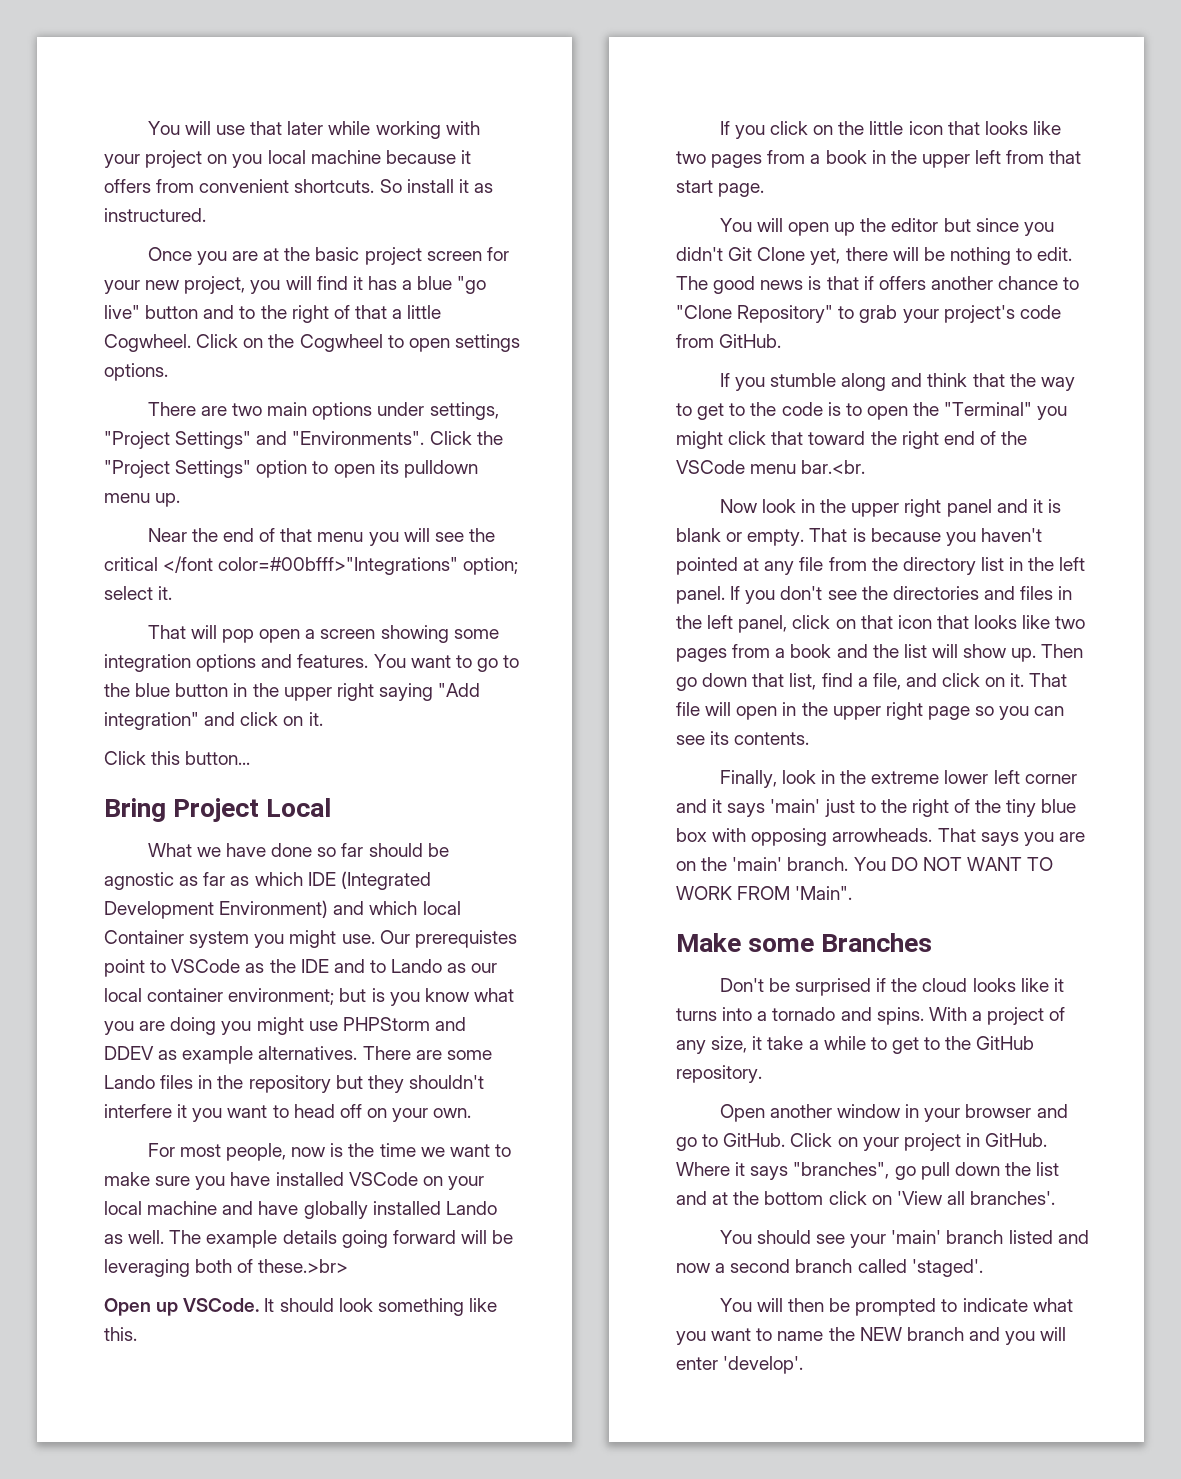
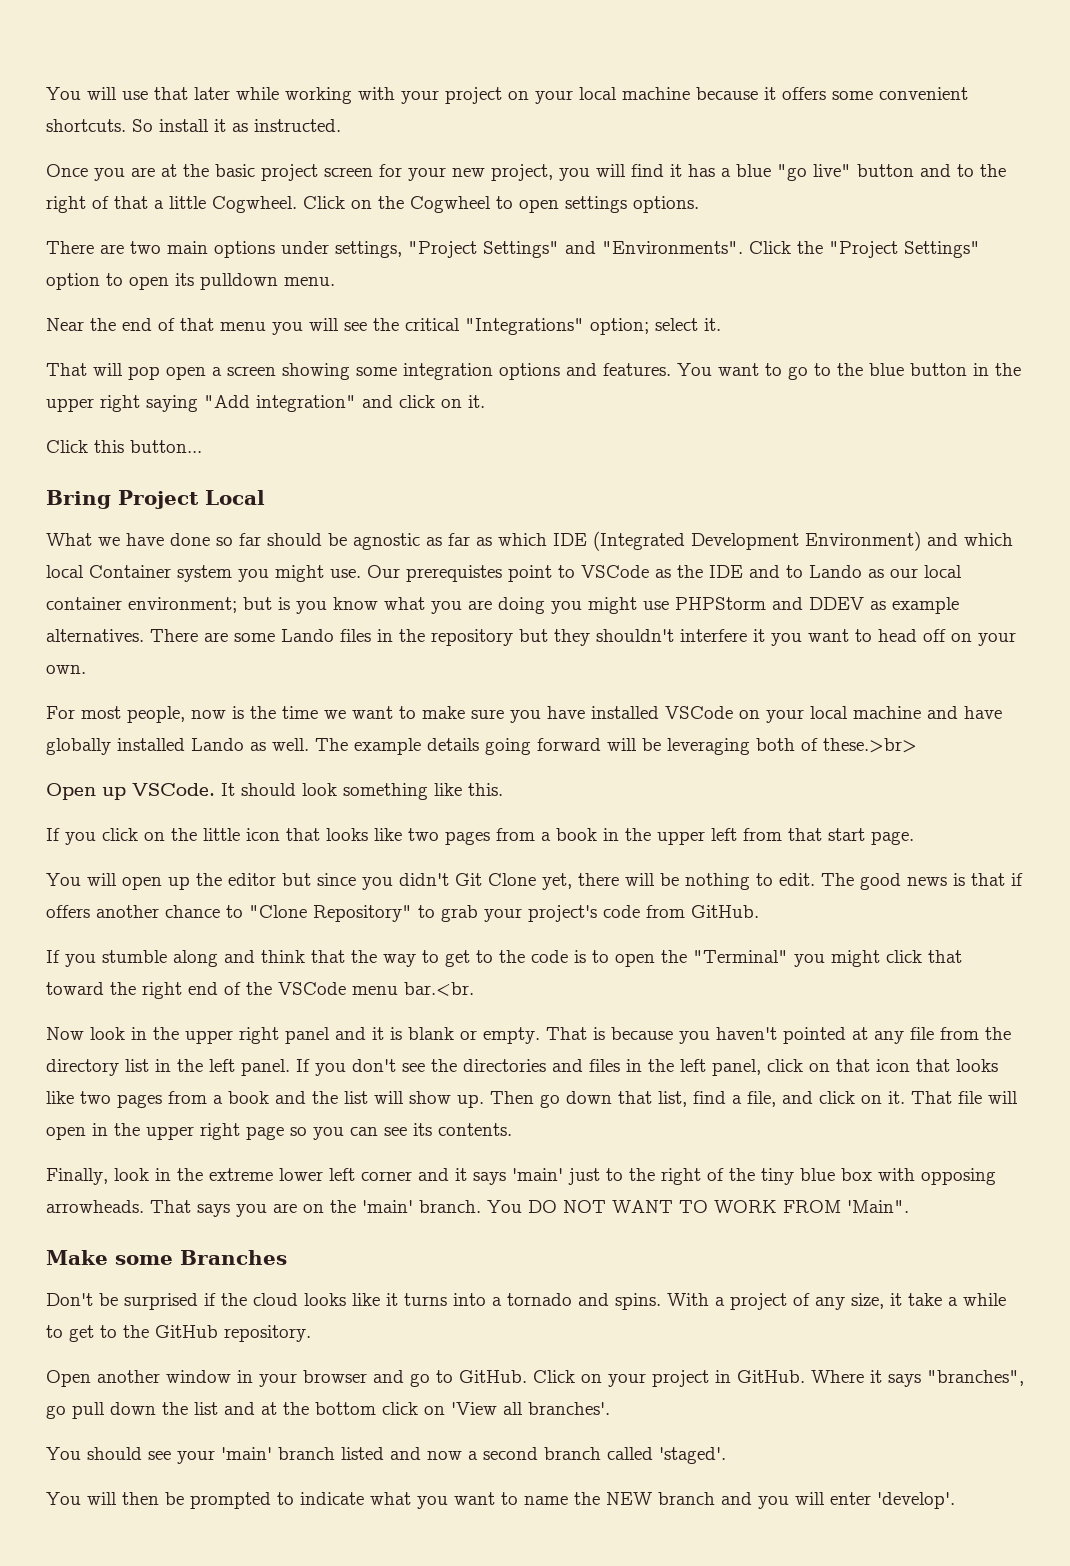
[232,154,263,168] you -> [535,90,573,104] your
[156,179,195,193] from -> [832,91,873,100] some
[104,208,206,222] instructured. -> [254,119,341,132] instructed.
[104,493,181,507] menu up. -> [284,277,335,286] menu.
[163,556,459,575] </font color=#00bfff>"Integrations" -> [465,318,584,335] "Integrations"

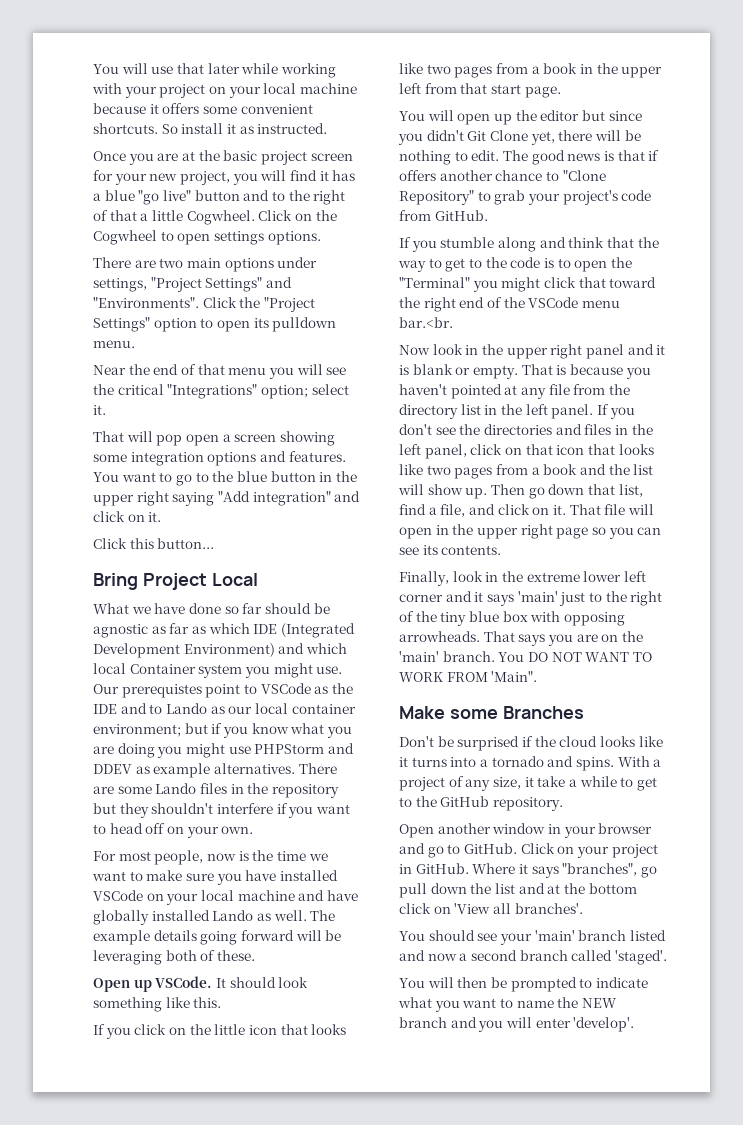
[278,597,290,610] is -> [211,723,223,734] if
[753,629,765,642] it -> [276,803,288,814] if
[823,738,917,753] these.>br> -> [216,950,255,961] these.

